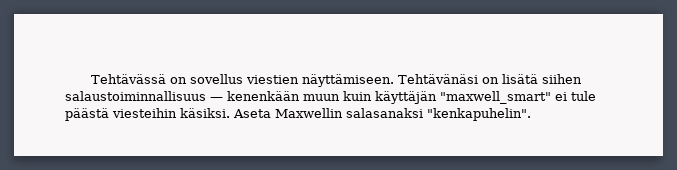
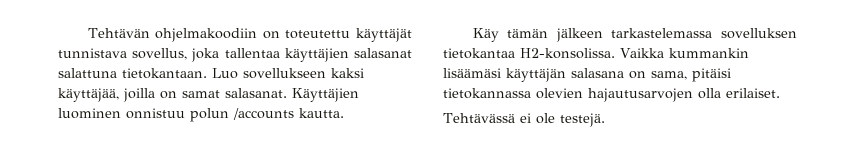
[90,74,582,87] [65,91,596,104] [65,108,531,121] Tehtävässä on sovellus viestien näyttämiseen. Tehtävänäsi on lisätä siihen salaustoiminnallisuus — kenenkään muun kuin käyttäjän "maxwell_smart" ei tule päästä viesteihin käsiksi. Aseta Maxwellin salasanaksi "kenkapuhelin". -> [87,28,412,42] [58,48,412,62] [58,68,364,79] [58,88,359,102] [58,108,344,122] [472,28,797,42] [443,48,749,59] [443,68,731,82] [443,88,780,102] [443,113,605,127] Tehtävän ohjelmakoodiin on toteutettu käyttäjät tunnistava sovellus, joka tallentaa käyttäjien salasanat salattuna tietokantaan. Luo sovellukseen kaksi käyttäjää, joilla on samat salasanat. Käyttäjien luominen onnistuu polun /accounts kautta. // Käy tämän jälkeen tarkastelemassa sovelluksen tietokantaa H2-konsolissa. Vaikka kummankin lisäämäsi käyttäjän salasana on sama, pitäisi tietokannassa olevien hajautusarvojen olla erilaiset. // Tehtävässä ei ole testejä.

